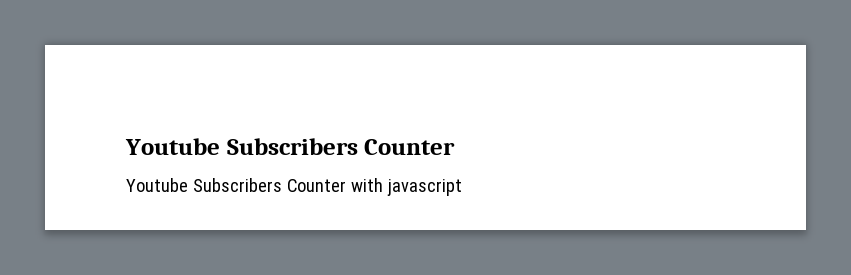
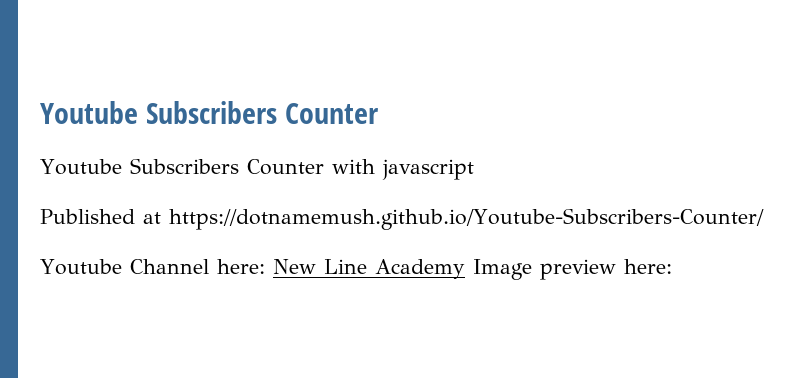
(462, 187) none -> [40,208,764,230] [40,259,672,280] // Published at https://dotnamemush.github.io/Youtube-Subscribers-Counter/ // Youtube Channel here: New Line Academy Image preview here:

